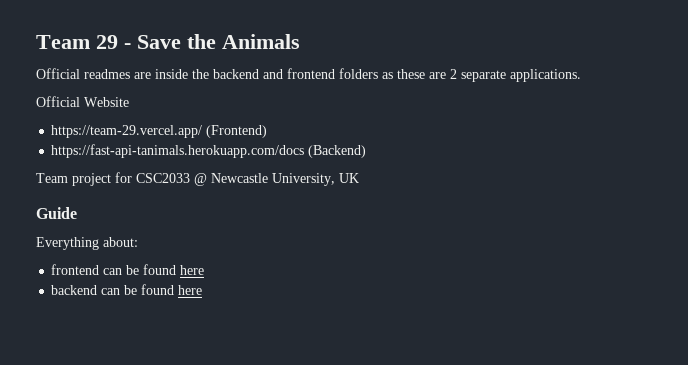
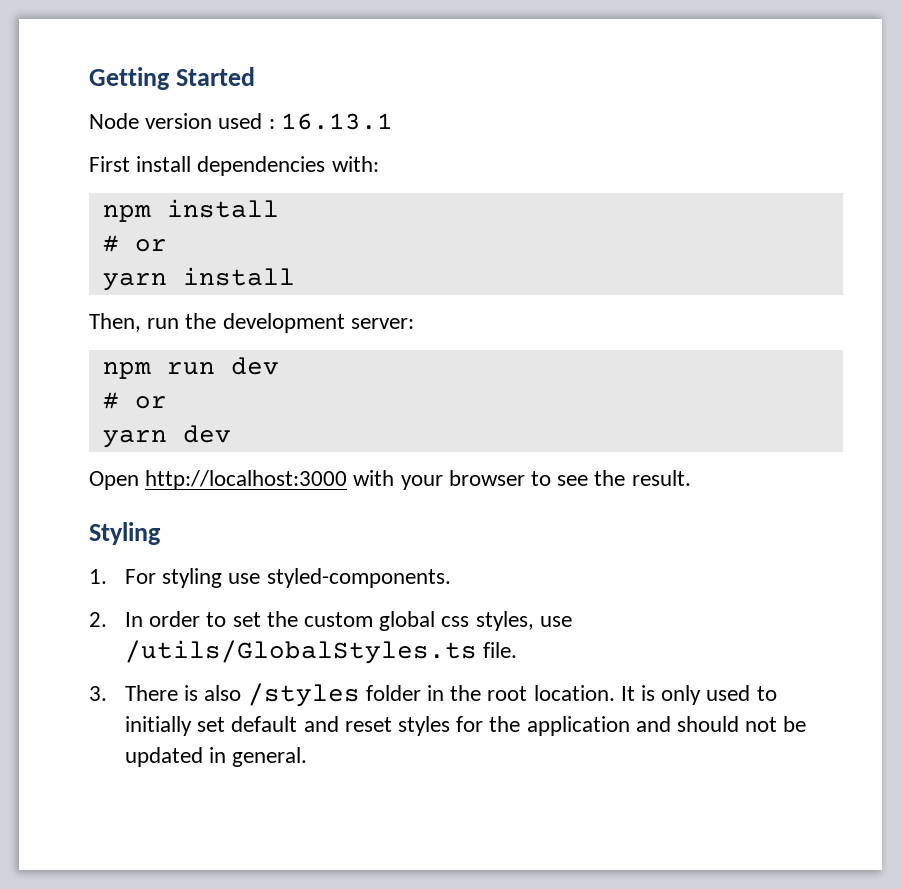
[36,34,300,49] [36,68,581,82] [36,96,129,107] [51,125,268,138] [51,144,367,158] [36,172,359,186] [36,207,77,219] [36,237,138,250] [51,264,205,275] [51,284,203,295] Team 29 - Save the Animals // Official readmes are inside the backend and frontend folders as these are 2 separate applications. // Official Website // https://team-29.vercel.app/ (Frontend) // https://fast-api-tanimals.herokuapp.com/docs (Backend) // Team project for CSC2033 @ Newcastle University, UK // Guide // Everything about: // frontend can be found here // backend can be found here -> [89,67,255,90] [89,113,393,130] [89,156,379,176] [102,199,279,222] [102,235,167,252] [102,267,295,291] [89,313,414,333] [102,357,279,379] [102,392,167,409] [102,425,231,448] [89,470,691,490] [89,522,161,545] [89,568,451,588] [89,611,572,631] [124,640,518,664] [89,683,777,707] [124,716,807,736] [124,747,308,767] Getting Started // Node version used : 16.13.1 // First install dependencies with: // npm install // # or // yarn install // Then, run the development server: // npm run dev // # or // yarn dev // Open http://localhost:3000 with your browser to see the result. // Styling // 1. For styling use styled-components. // 2. In order to set the custom global css styles, use /utils/GlobalStyles.ts file. // 3. There is also /styles folder in the root location. It is only used to initially set default and reset styles for the application and should not be updated in general.

